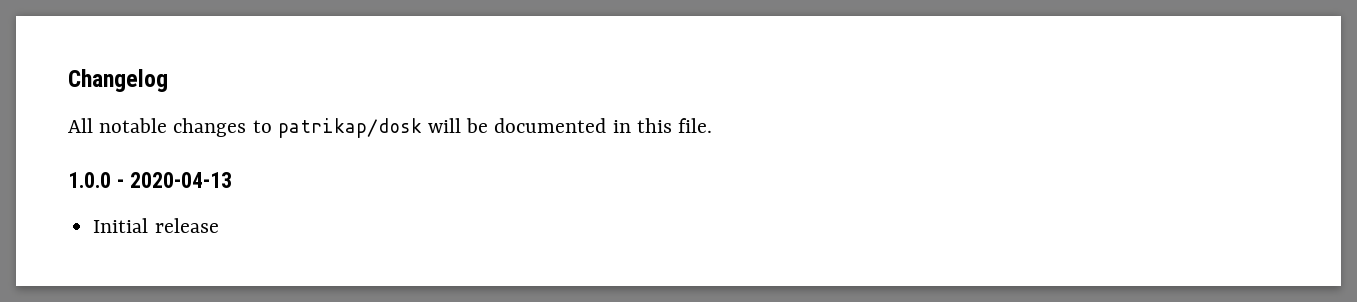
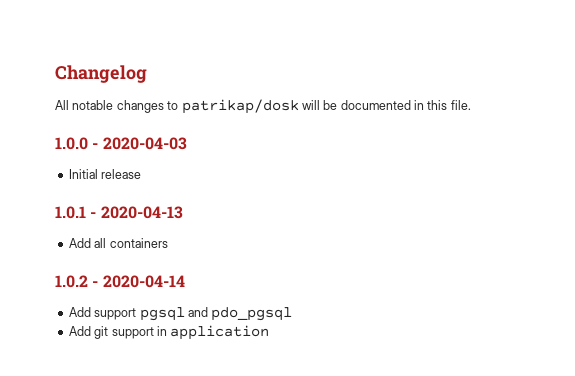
[129,172,232,188] 2020-04-13 -> [102,137,187,150] 2020-04-03
(219, 225) none -> [55,206,183,219] [68,238,168,248] [55,275,185,288] [68,307,293,321] [68,325,270,340] // 1.0.1 - 2020-04-13 // Add all containers // 1.0.2 - 2020-04-14 // Add support pgsql and pdo_pgsql // Add git support in application

